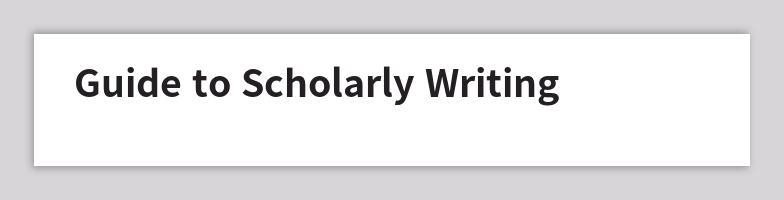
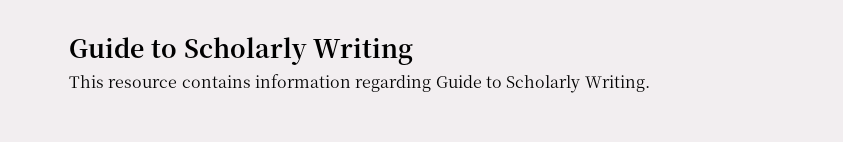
(560, 86) none -> [69,74,650,93] // This resource contains information regarding Guide to Scholarly Writing.

